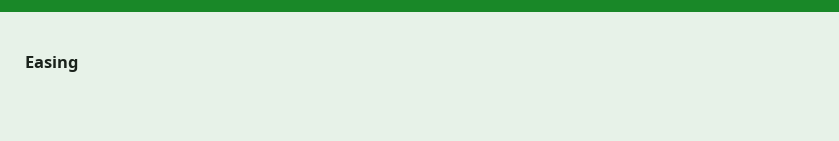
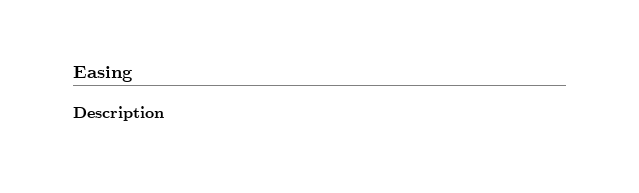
(78, 64) none -> [73,106,164,121] // Description

